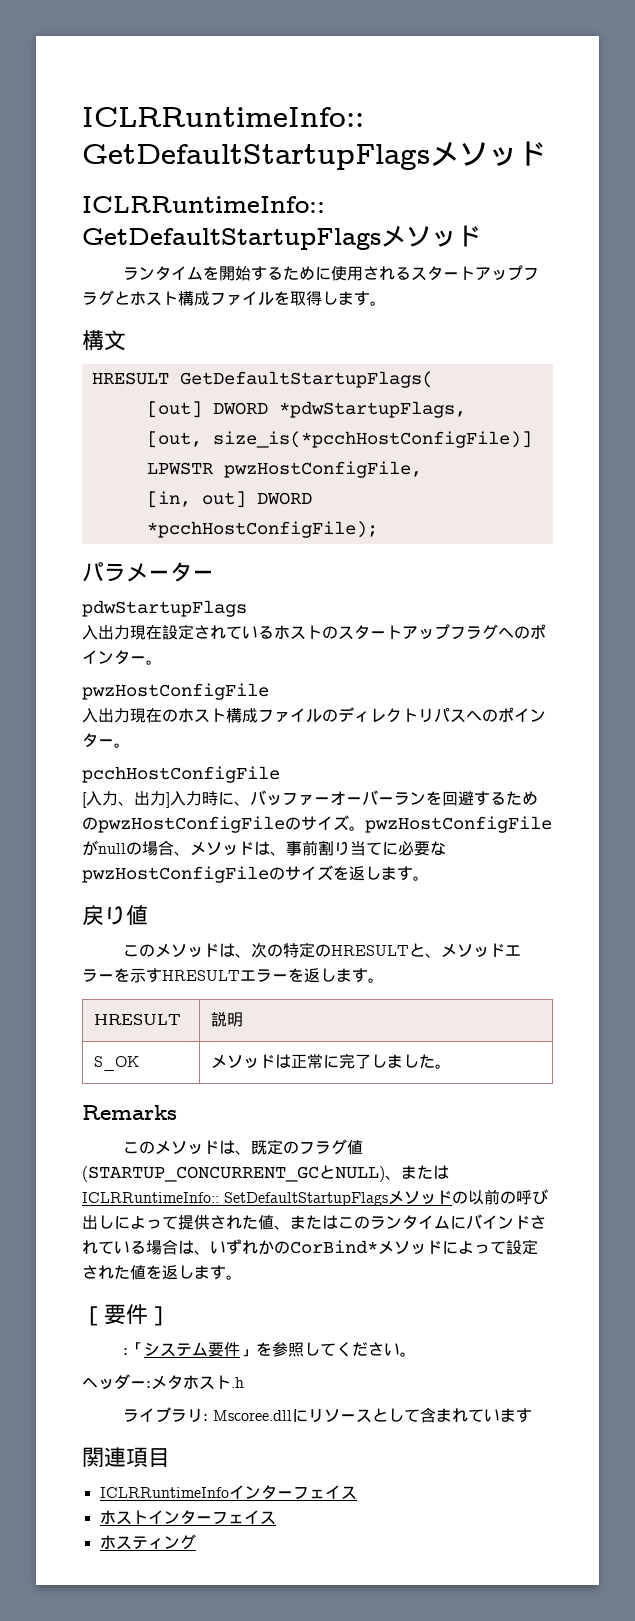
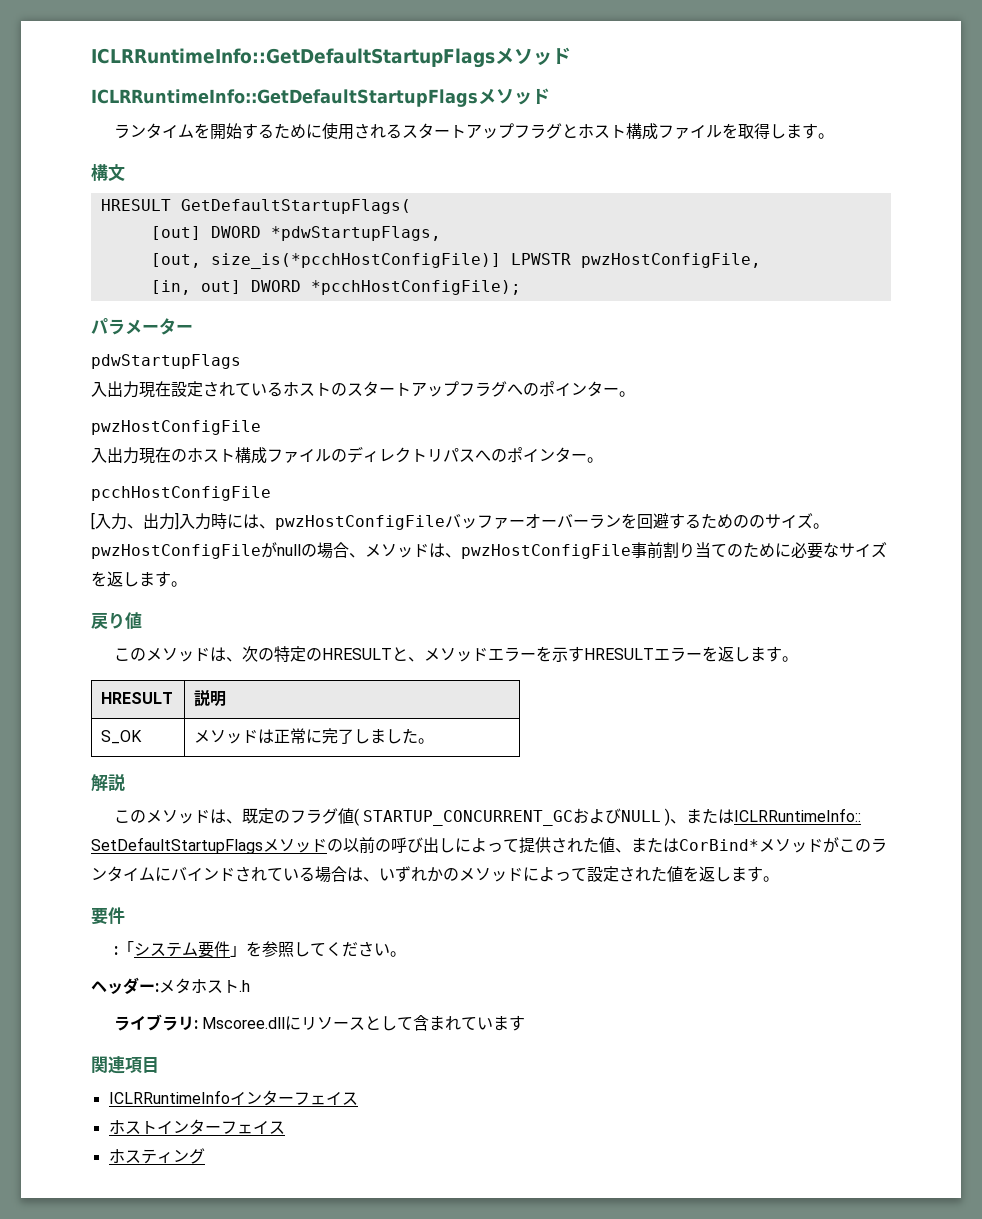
[234,801,250,806] 、 -> [243,514,445,530] は、pwzHostConfigFile
[98,816,285,833] pwzHostConfigFile -> (749, 521) none
(286, 853) none -> [461,544,631,559] pwzHostConfigFile
(382, 848) none -> [727,542,775,558] のため
[82,866,285,883] pwzHostConfigFileの -> (839, 550) none
[82,1105,177,1120] Remarks -> [91,774,125,792] 解説
[82,1165,385,1182] (STARTUP_CONCURRENT_GCとNULL) -> [353,808,671,826] ( STARTUP_CONCURRENT_GCおよびNULL )
(338, 1222) none -> [679,837,839,853] CorBind*メソッドが
[290,1240,378,1254] CorBind* -> (459, 874) none
[82,1304,170,1326] ［要件］ -> [91,907,125,925] 要件

